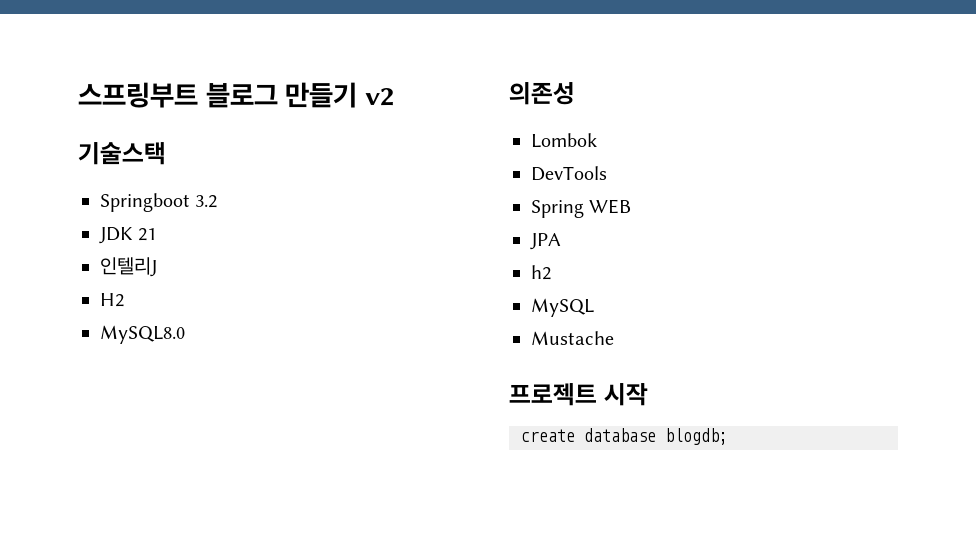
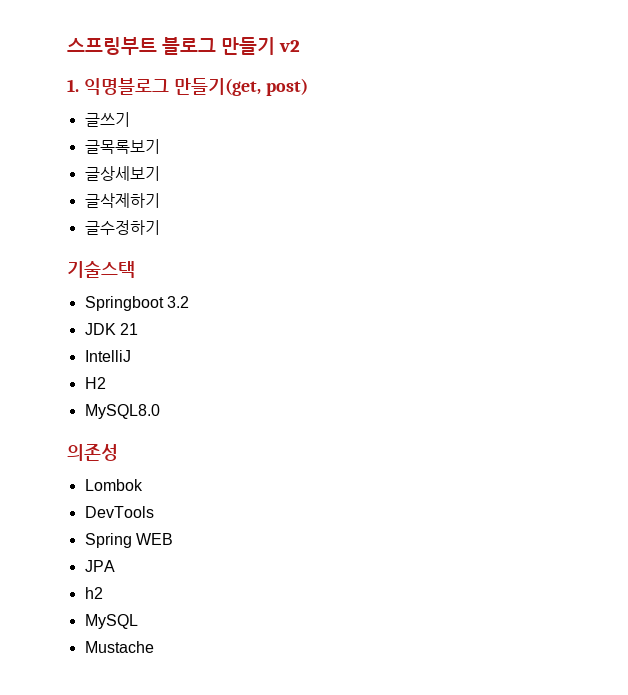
(394, 97) none -> [67,78,308,96] [84,112,130,127] [84,139,160,154] [84,166,160,181] [84,193,160,208] [84,220,160,235] // 1. 익명블로그 만들기(get, post) // 글쓰기 // 글목록보기 // 글상세보기 // 글삭제하기 // 글수정하기
[100,257,157,277] 인텔리J -> [84,350,131,362] IntelliJ
[509,383,648,406] [521,428,728,445] // 프로젝트 시작 // create database blogdb; -> (154, 647) none

